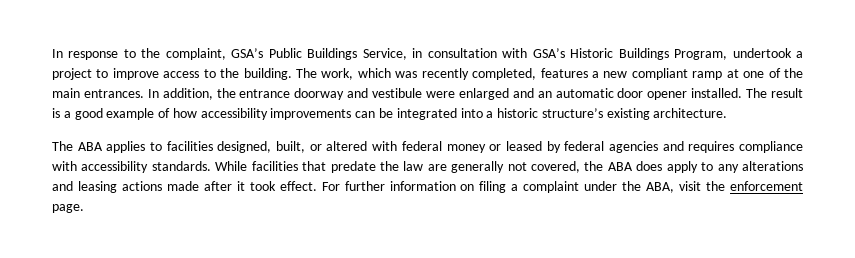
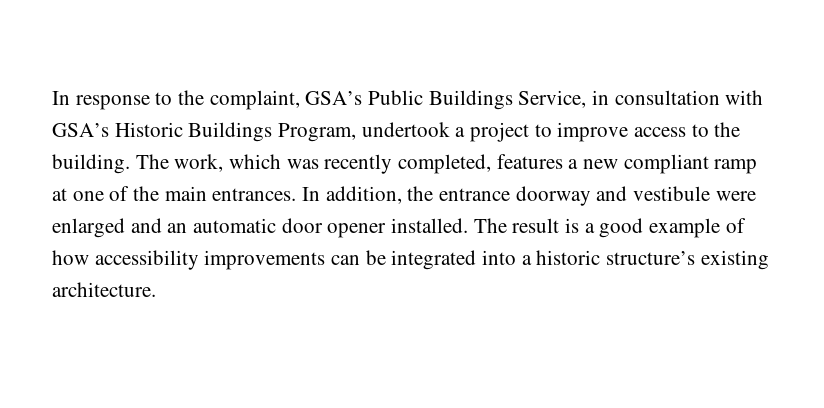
[52,141,804,153] [52,161,804,173] [52,181,804,193] [52,204,84,213] // The ABA applies to facilities designed, built, or altered with federal money or leased by federal agencies and requires compliance with accessibility standards. While facilities that predate the law are generally not covered, the ABA does apply to any alterations and leasing actions made after it took effect. For further information on filing a complaint under the ABA, visit the enforcement page. -> (156, 289) none

